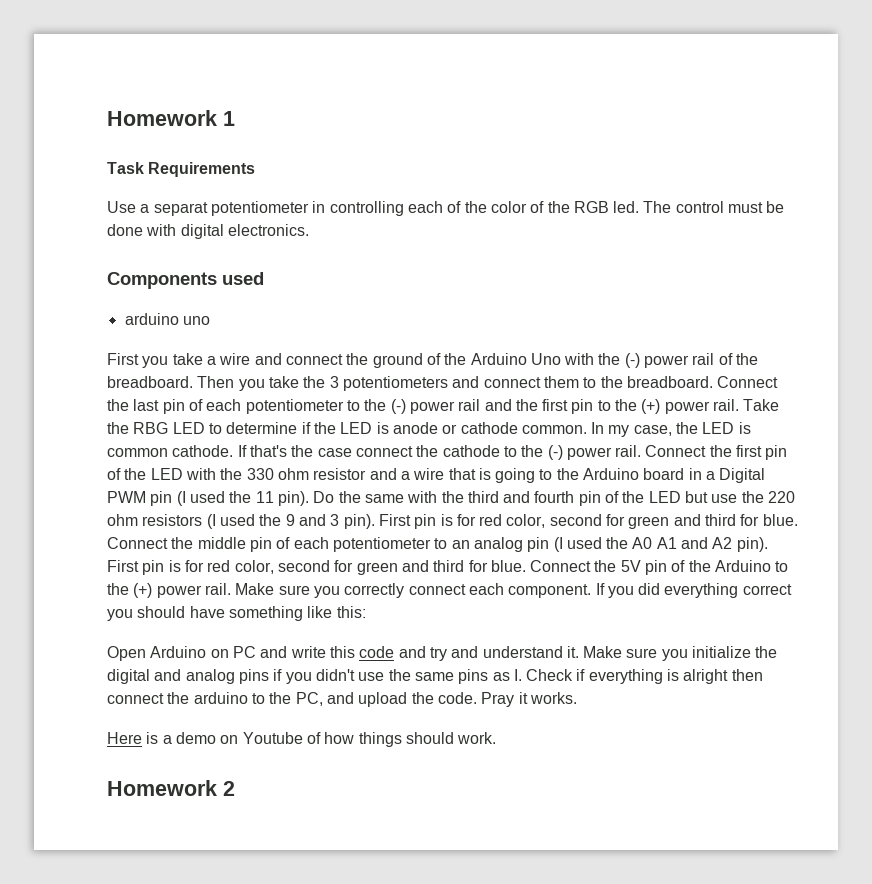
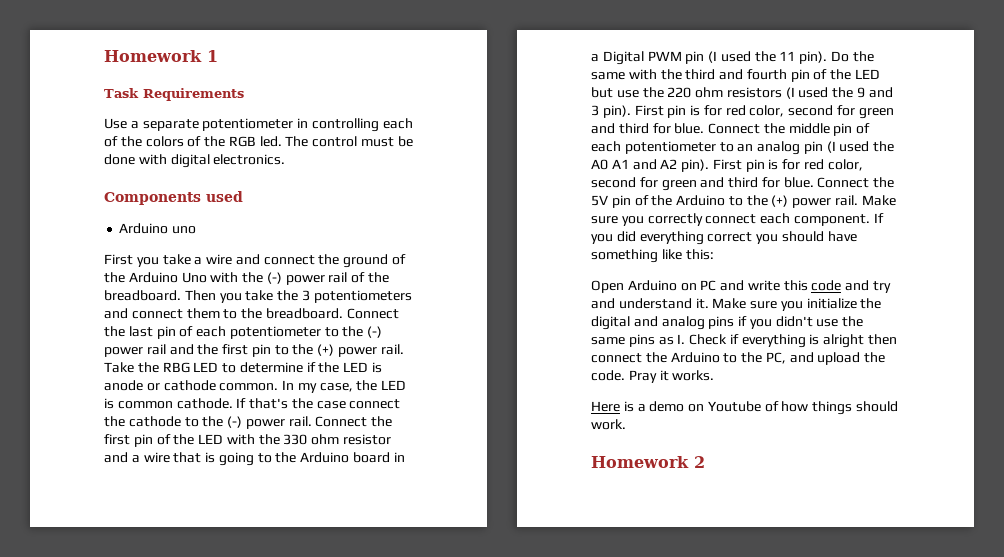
[153,202,208,216] separat -> [142,119,199,131] separate
[490,201,527,213] color -> [145,136,184,147] colors
[124,313,179,325] arduino -> [119,223,169,234] Arduino
[193,692,248,704] arduino -> [670,352,720,363] Arduino

